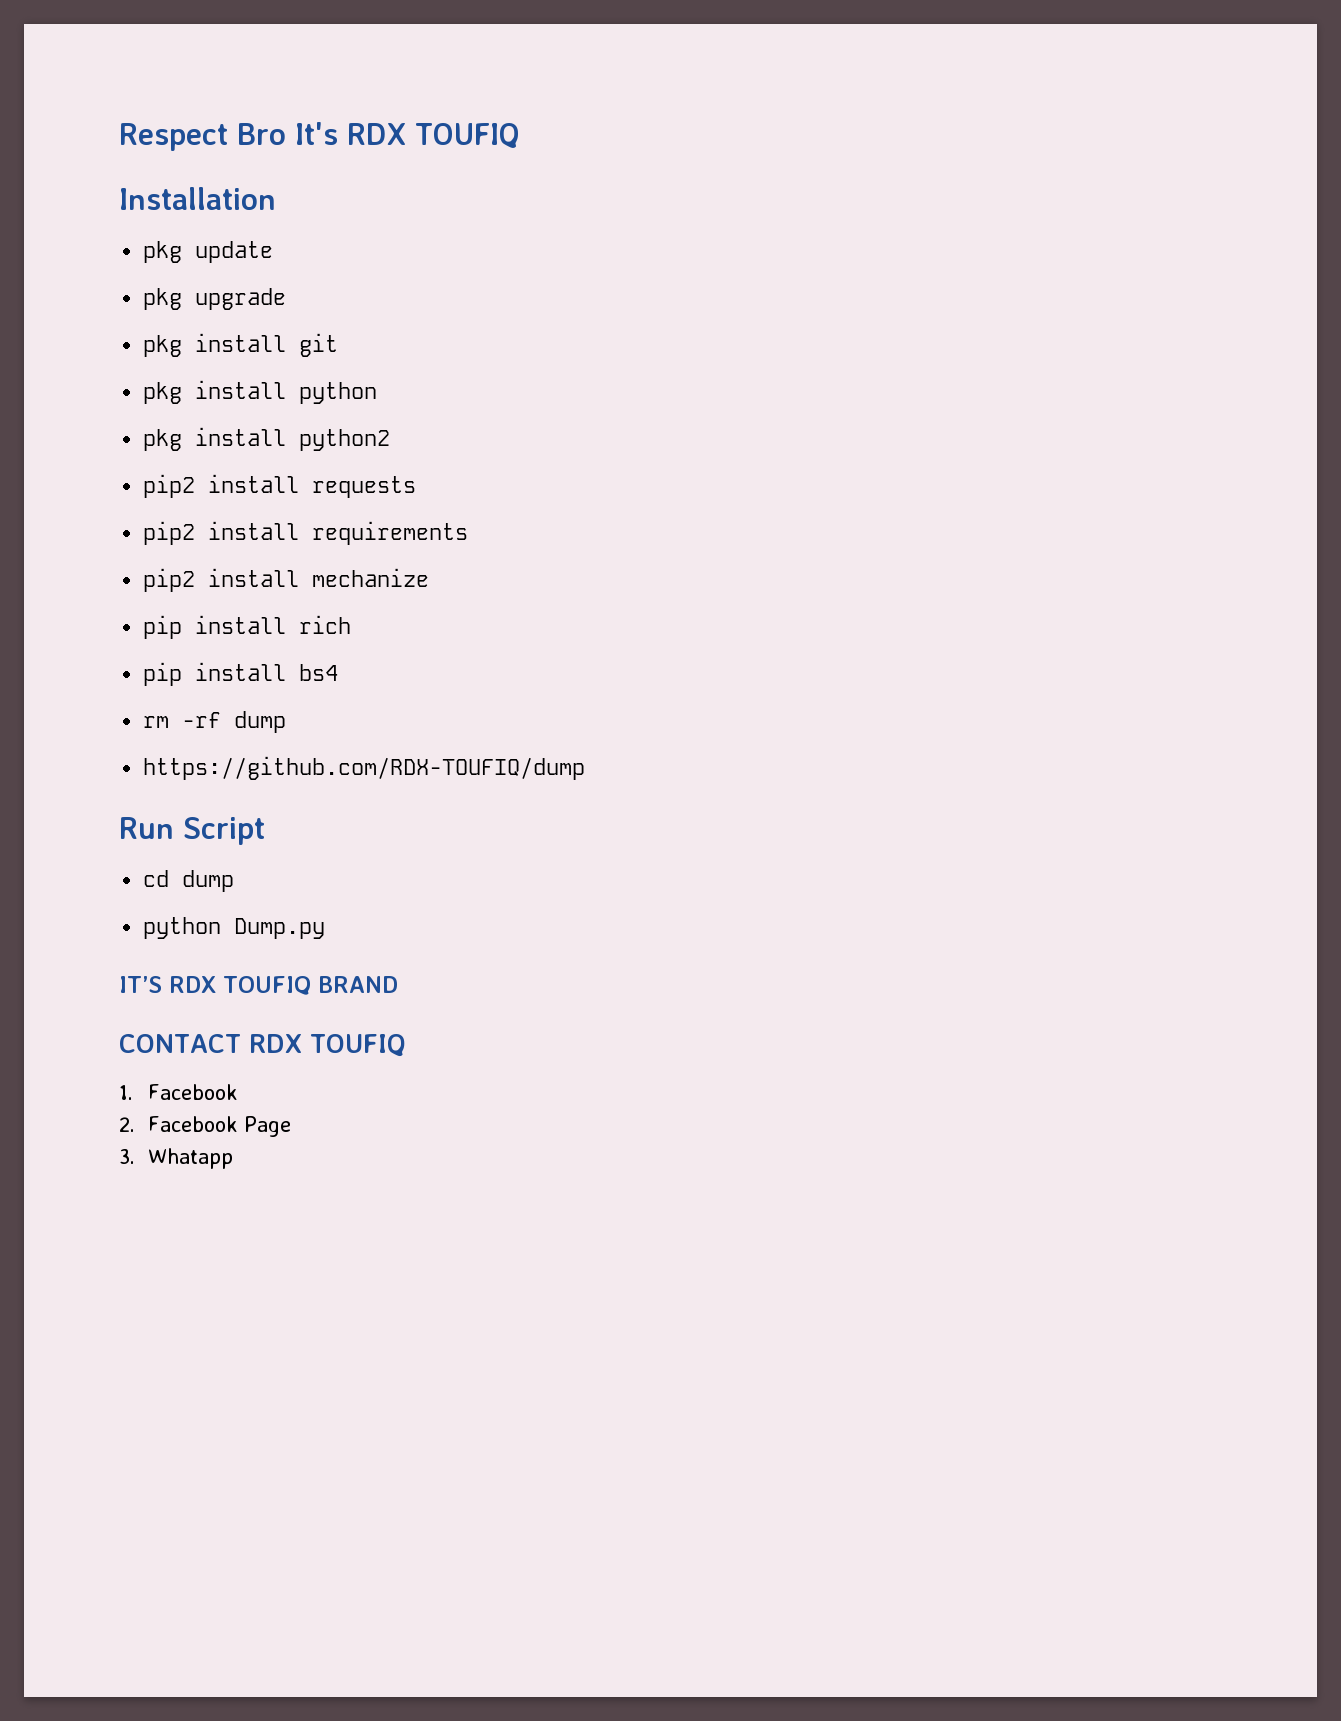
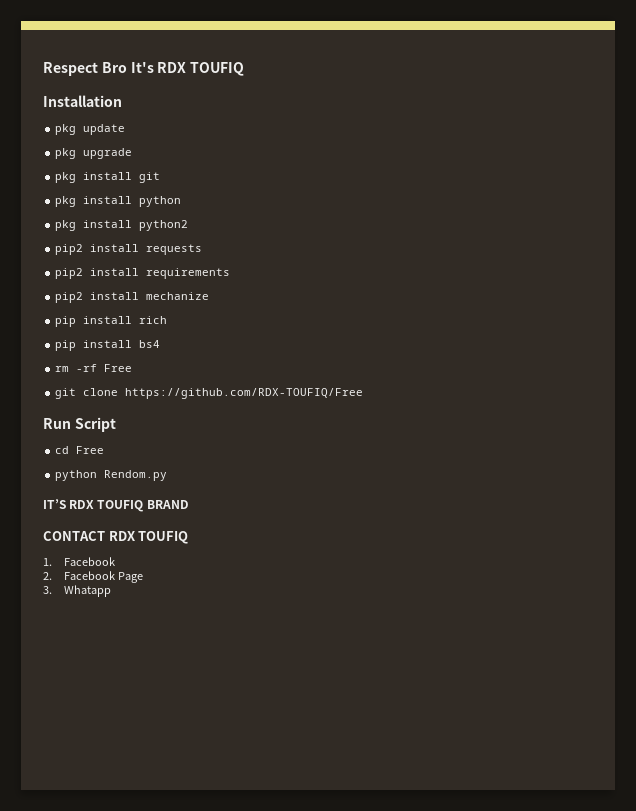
[234,711,287,733] [143,756,586,780] dump // https://github.com/RDX-TOUFIQ/dump -> [104,364,133,372] [55,388,364,399] Free // git clone https://github.com/RDX-TOUFIQ/Free
[182,870,235,892] [143,917,326,939] dump // python Dump.py -> [76,446,105,454] [55,470,168,481] Free // python Rendom.py

